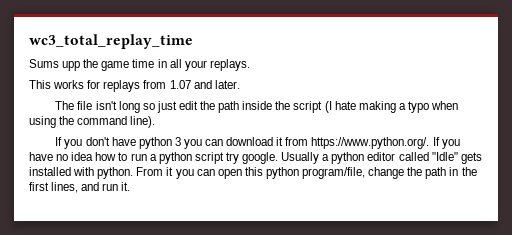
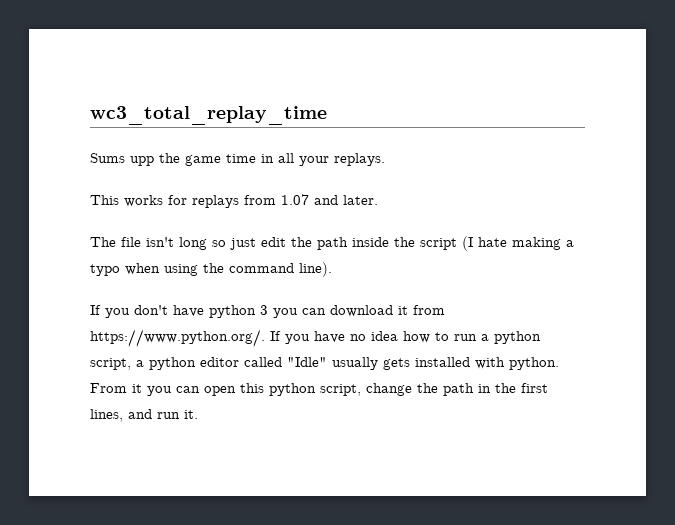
[194,152,320,164] script try google. Usually -> [90,358,131,370] script,
(458, 156) none -> [332,357,378,370] usually
[302,167,366,179] program/file, -> [320,384,361,396] script,

